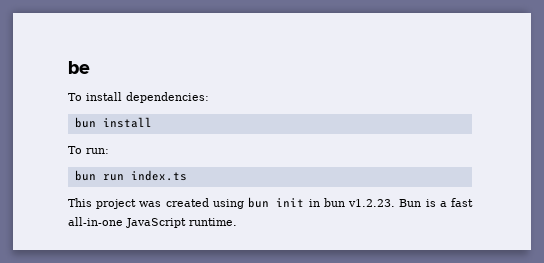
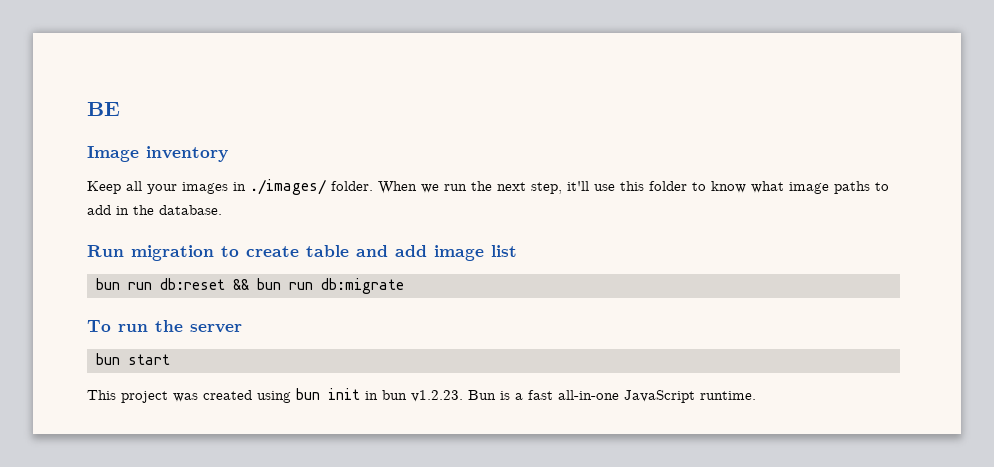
[68,61,90,74] [68,92,209,103] [74,117,152,128] [68,146,109,154] [74,170,187,181] be // To install dependencies: // bun install // To run: // bun run index.ts -> [87,102,120,116] [87,146,228,162] [87,179,889,195] [87,205,222,215] [87,245,517,261] [96,278,404,294] [87,320,242,333] [96,353,170,365] BE // Image inventory // Keep all your images in ./images/ folder. When we run the next step, it'll use this folder to know what image paths to add in the database. // Run migration to create table and add image list // bun run db:reset && bun run db:migrate // To run the server // bun start

